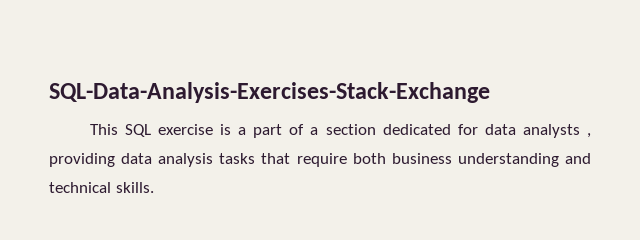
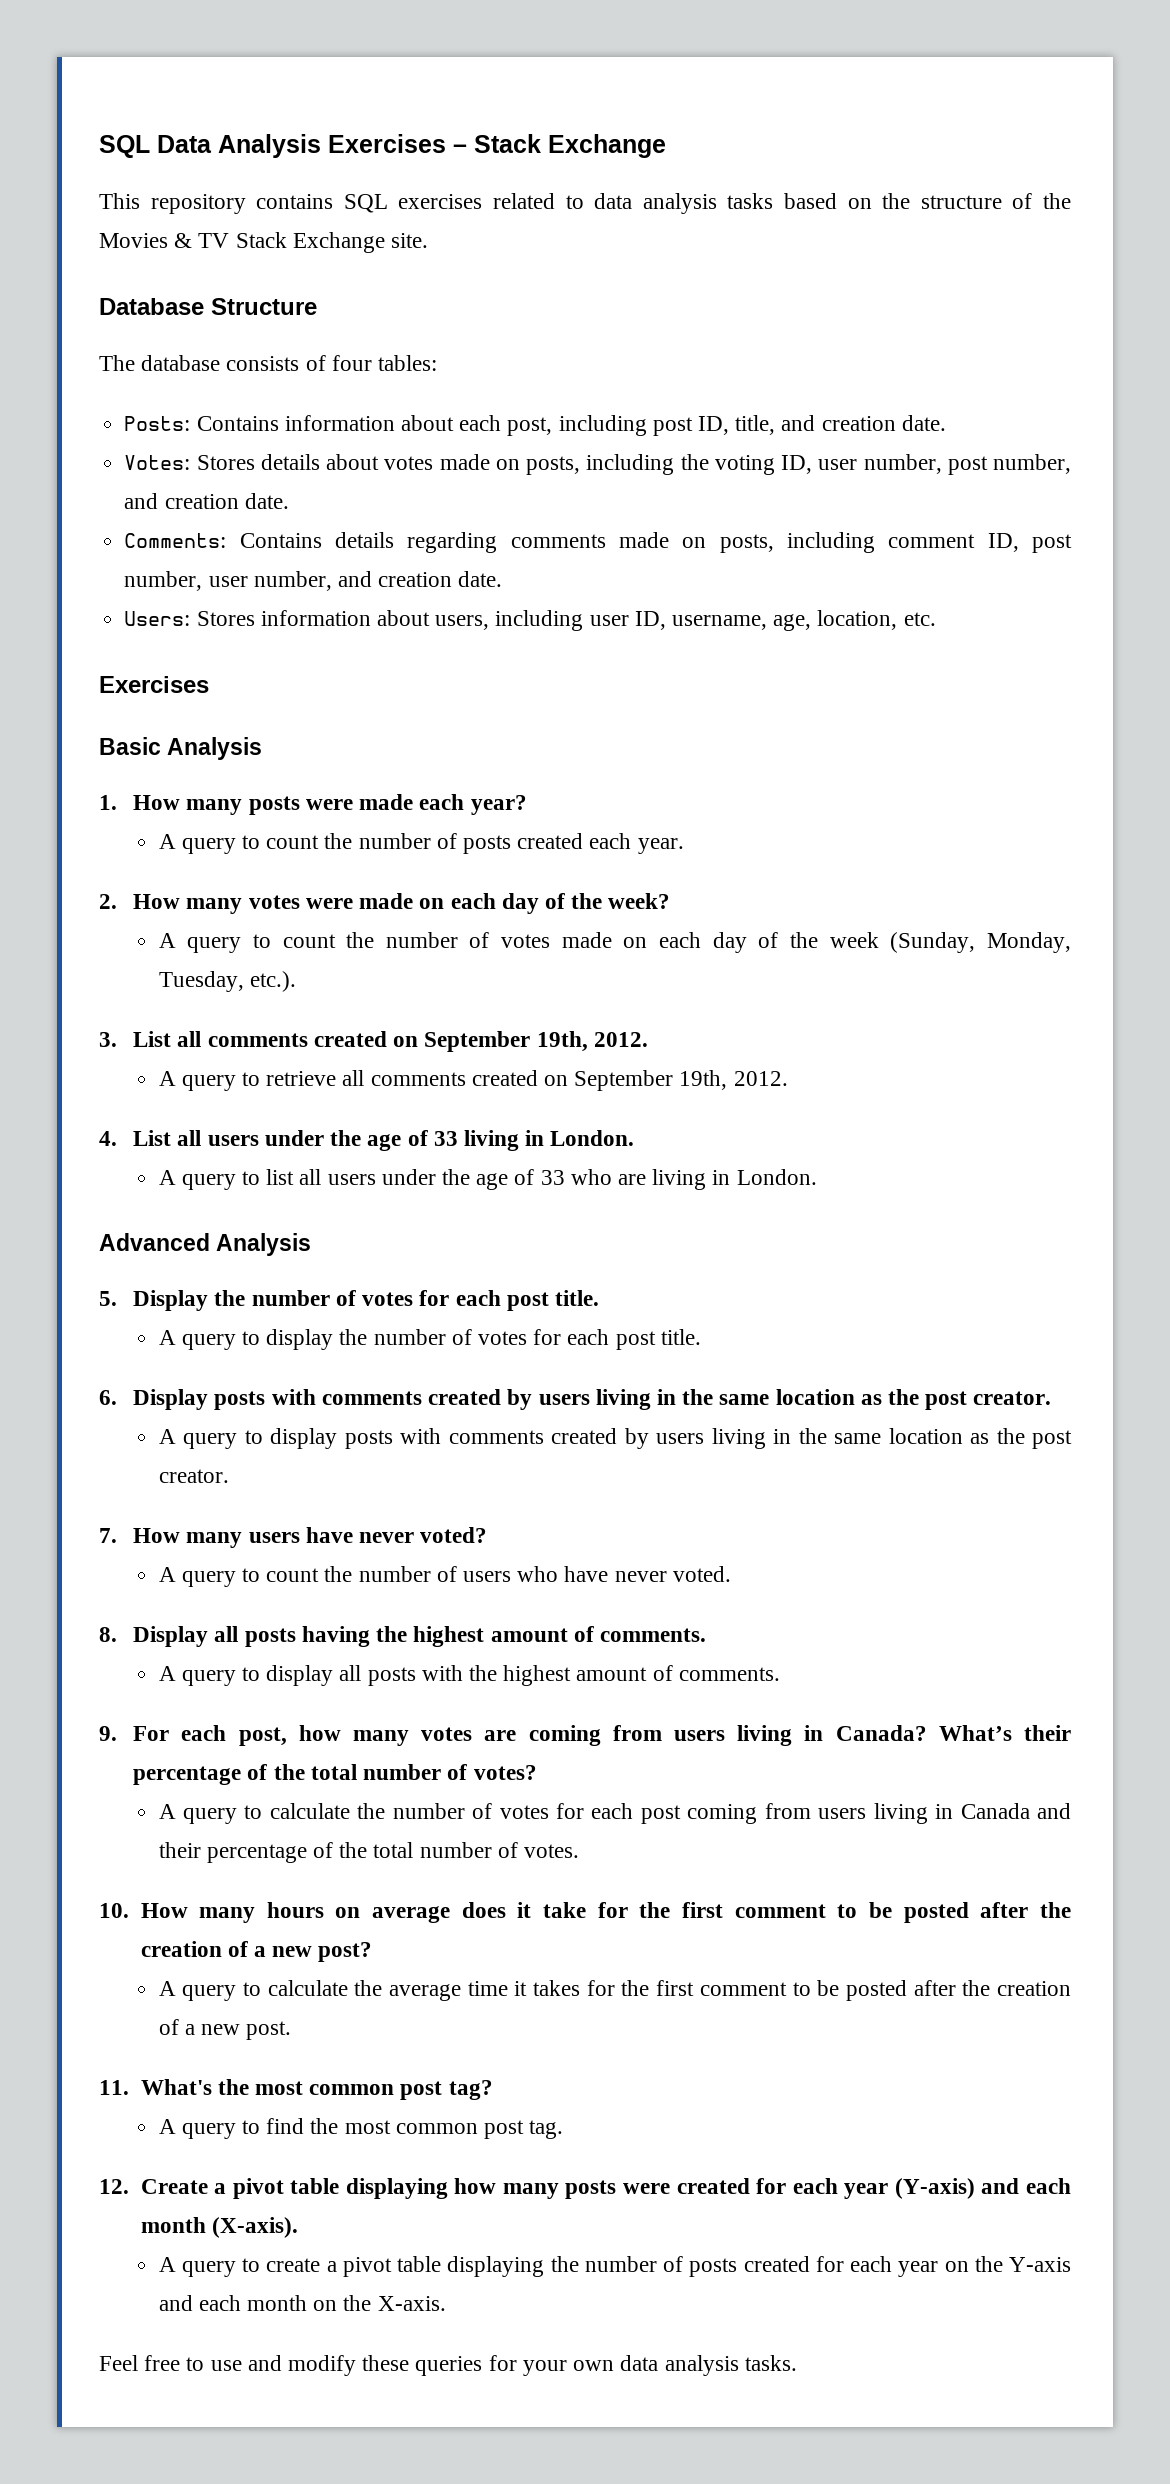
[49,82,490,103] [89,124,591,138] [49,153,591,167] [49,182,154,193] SQL-Data-Analysis-Exercises-Stack-Exchange // This SQL exercise is a part of a section dedicated for data analysts , providing data analysis tasks that require both business understanding and technical skills. -> [99,134,666,158] [99,193,1072,214] [99,232,429,253] [99,298,317,315] [99,355,438,371] [124,415,946,436] [124,454,1071,475] [124,493,289,509] [124,532,1073,553] [124,571,503,591] [124,610,936,631] [99,676,209,693] [99,737,263,760] [99,794,527,815] [158,833,684,854] [99,893,671,914] [158,932,1072,953] [158,971,296,992] [99,1031,648,1052] [158,1070,788,1091] [99,1130,635,1151] [158,1169,817,1190] [99,1233,312,1256] [99,1290,599,1311] [158,1329,701,1350] [99,1389,1052,1410] [158,1428,1072,1449] [158,1469,229,1483] [99,1527,488,1548] [158,1566,731,1587] [99,1626,706,1647] [158,1665,780,1686] [99,1725,1071,1746] [133,1764,537,1785] [158,1803,1072,1824] [158,1842,580,1863] [99,1902,1071,1923] [140,1941,373,1962] [158,1980,1071,2001] [158,2019,292,2040] [99,2079,493,2100] [158,2118,564,2139] [99,2178,1071,2199] [140,2217,298,2238] [158,2256,1071,2277] [158,2295,446,2311] [99,2355,797,2376] SQL Data Analysis Exercises – Stack Exchange // This repository contains SQL exercises related to data analysis tasks based on the structure of the Movies & TV Stack Exchange site. // Database Structure // The database consists of four tables: // Posts: Contains information about each post, including post ID, title, and creation date. // Votes: Stores details about votes made on posts, including the voting ID, user number, post number, and creation date. // Comments: Contains details regarding comments made on posts, including comment ID, post number, user number, and creation date. // Users: Stores information about users, including user ID, username, age, location, etc. // Exercises // Basic Analysis // 1. How many posts were made each year? // A query to count the number of posts created each year. // 2. How many votes were made on each day of the week? // A query to count the number of votes made on each day of the week (Sunday, Monday, Tuesday, etc.). // 3. List all comments created on September 19th, 2012. // A query to retrieve all comments created on September 19th, 2012. // 4. List all users under the age of 33 living in London. // A query to list all users under the age of 33 who are living in London. // Advanced Analysis // 5. Display the number of votes for each post title. // A query to display the number of votes for each post title. // 6. Display posts with comments created by users living in the same location as the post creator. // A query to display posts with comments created by users living in the same location as the post creator. // 7. How many users have never voted? // A query to count the number of users who have never voted. // 8. Display all posts having the highest amount of comments. // A query to display all posts with the highest amount of comments. // 9. For each post, how many votes are coming from users living in Canada? What’s their percentage of the total number of votes? // A query to calculate the number of votes for each post coming from users living in Canada and their percentage of the total number of votes. // 10. How many hours on average does it take for the first comment to be posted after the creation of a new post? // A query to calculate the average time it takes for the first comment to be posted after the creation of a new post. // 11. What's the most common post tag? // A query to find the most common post tag. // 12. Create a pivot table displaying how many posts were created for each year (Y-axis) and each month (X-axis). // A query to create a pivot table displaying the number of posts created for each year on the Y-axis and each month on the X-axis. // Feel free to use and modify these queries for your own data analysis tasks.

